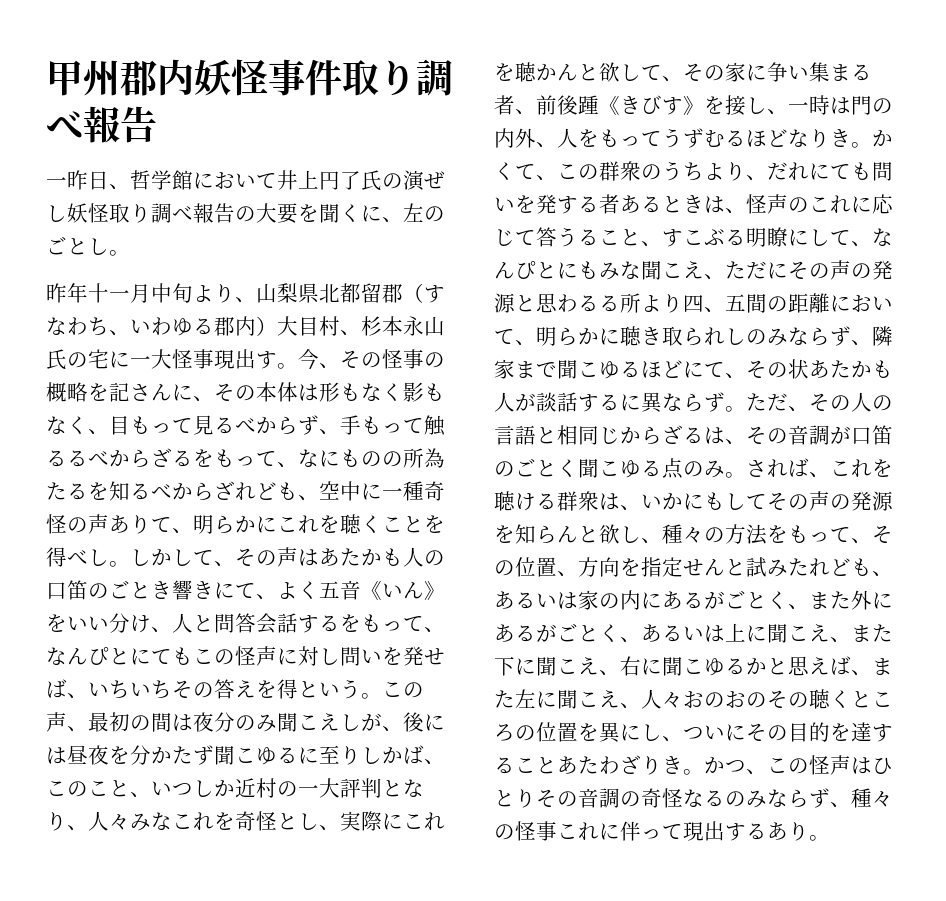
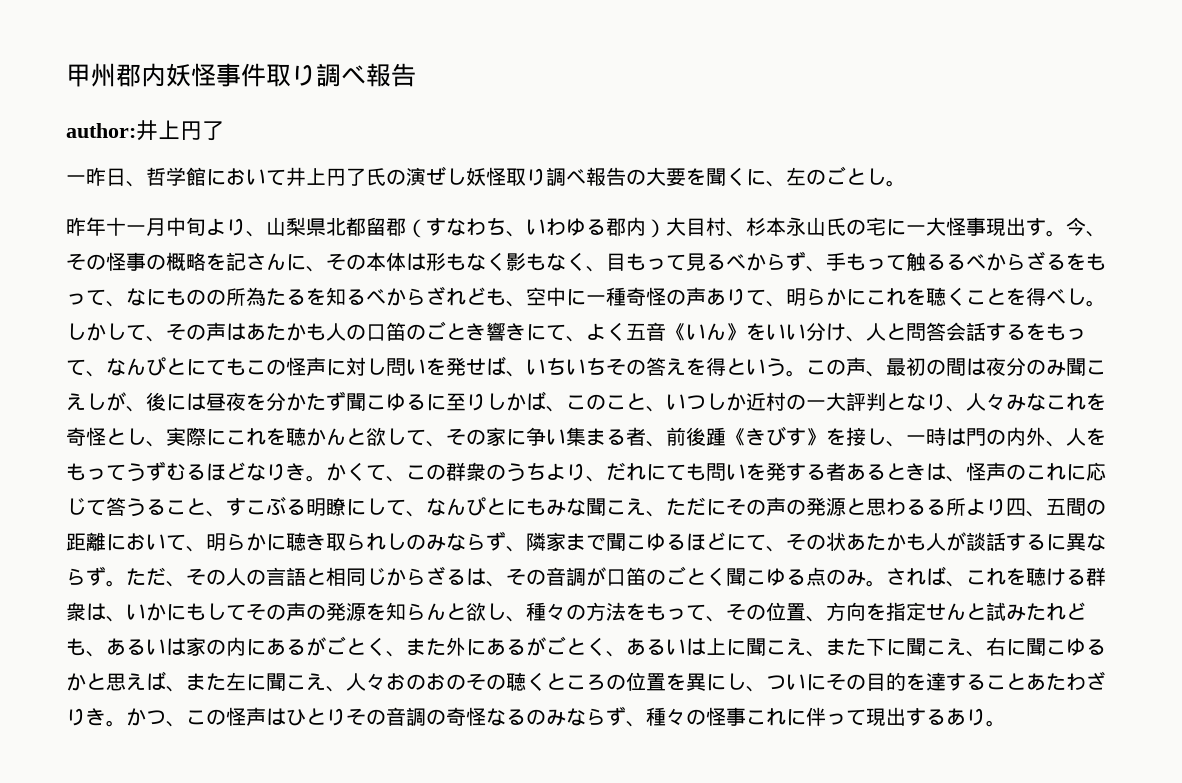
(157, 124) none -> [66,120,224,141] // author:井上円了

